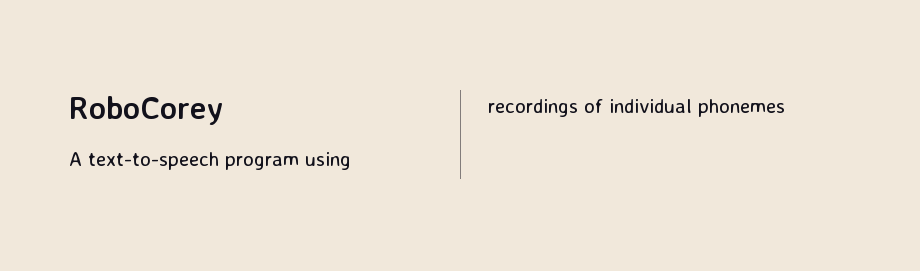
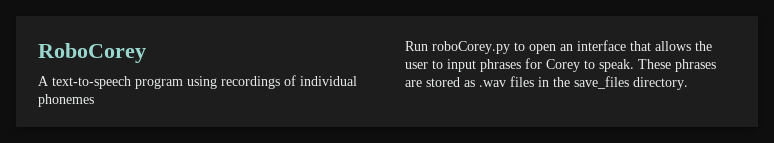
(785, 108) none -> [405,40,712,54] [405,58,716,72] [405,76,688,90] // Run roboCorey.py to open an interface that allows the user to input phrases for Corey to speak. These phrases are stored as .wav files in the save_files directory.

